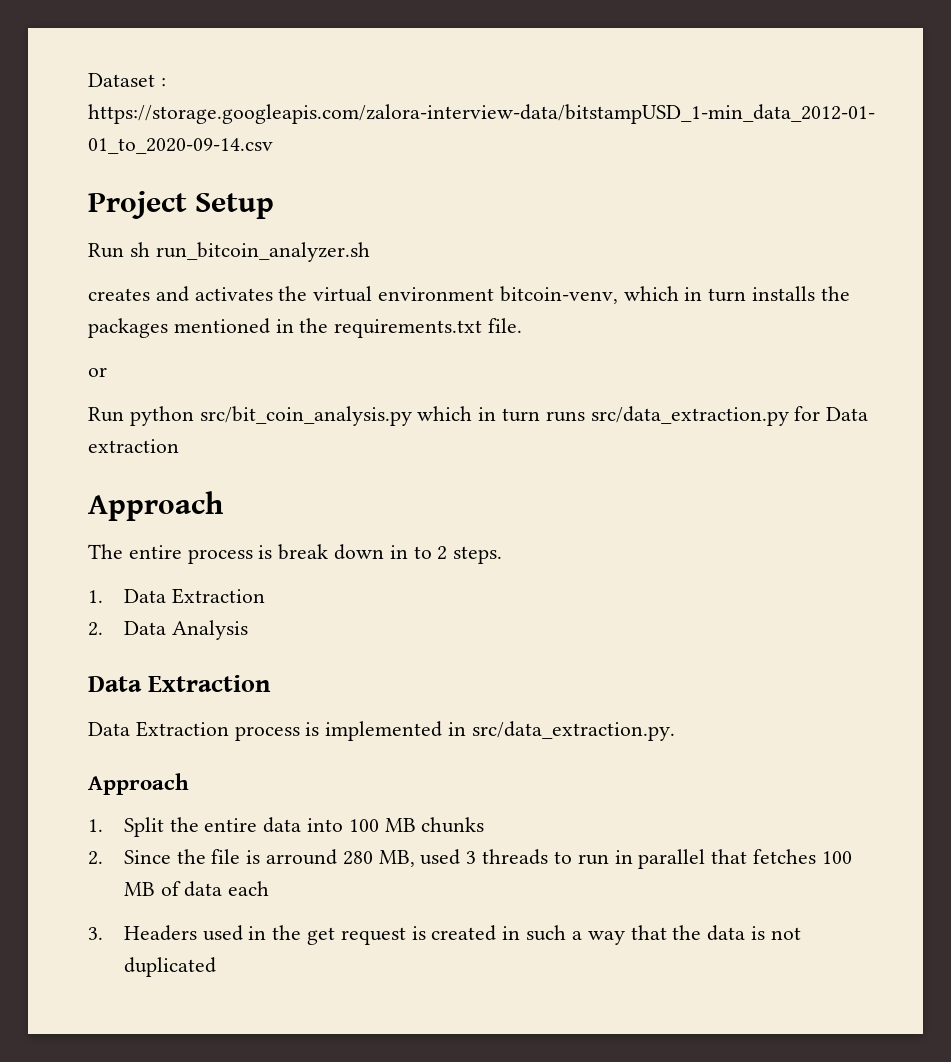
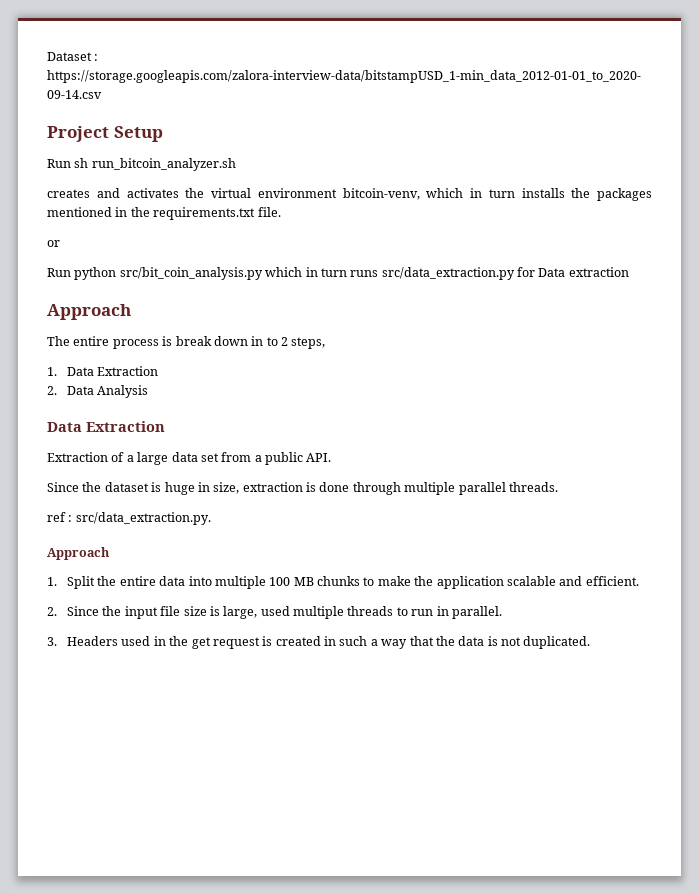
[453,546,503,564] steps. -> [291,337,326,349] steps,
[88,721,467,741] Data Extraction process is implemented in -> [47,452,332,465] [47,482,558,495] [47,512,73,522] Extraction of a large data set from a public API. // Since the dataset is huge in size, extraction is done through multiple parallel threads. // ref :
(344, 825) none -> [214,576,266,589] multiple
[88,849,852,869] [123,881,270,897] // 2. Since the file is arround 280 MB, used 3 threads to run in parallel that fetches 100 MB of data each -> [363,576,639,589] [47,606,502,619] to make the application scalable and efficient. // 2. Since the input file size is large, used multiple threads to run in parallel.
[123,957,216,977] duplicated -> [523,636,591,649] duplicated.

